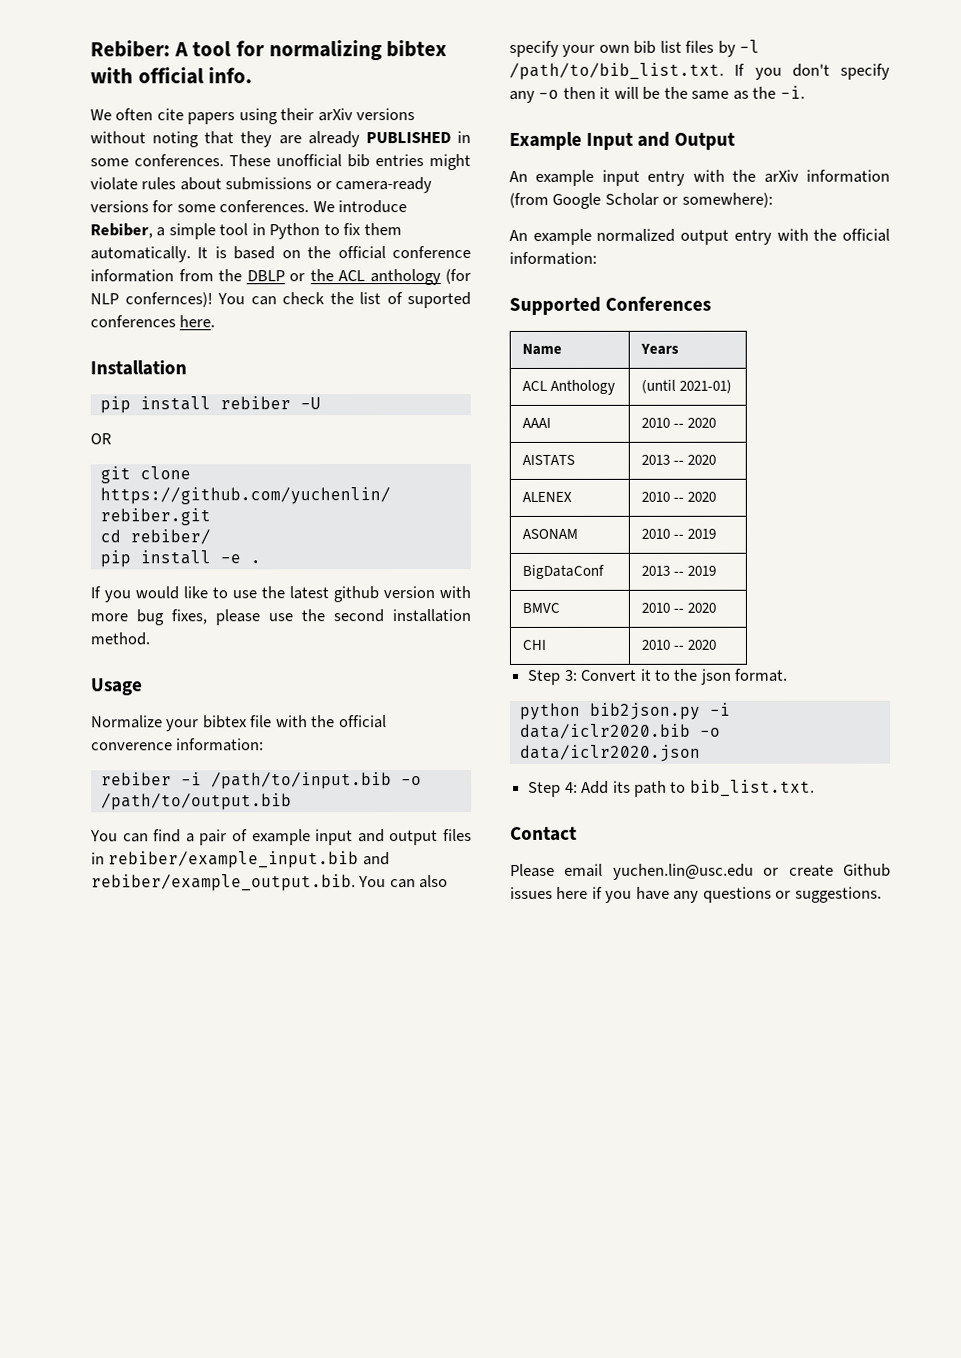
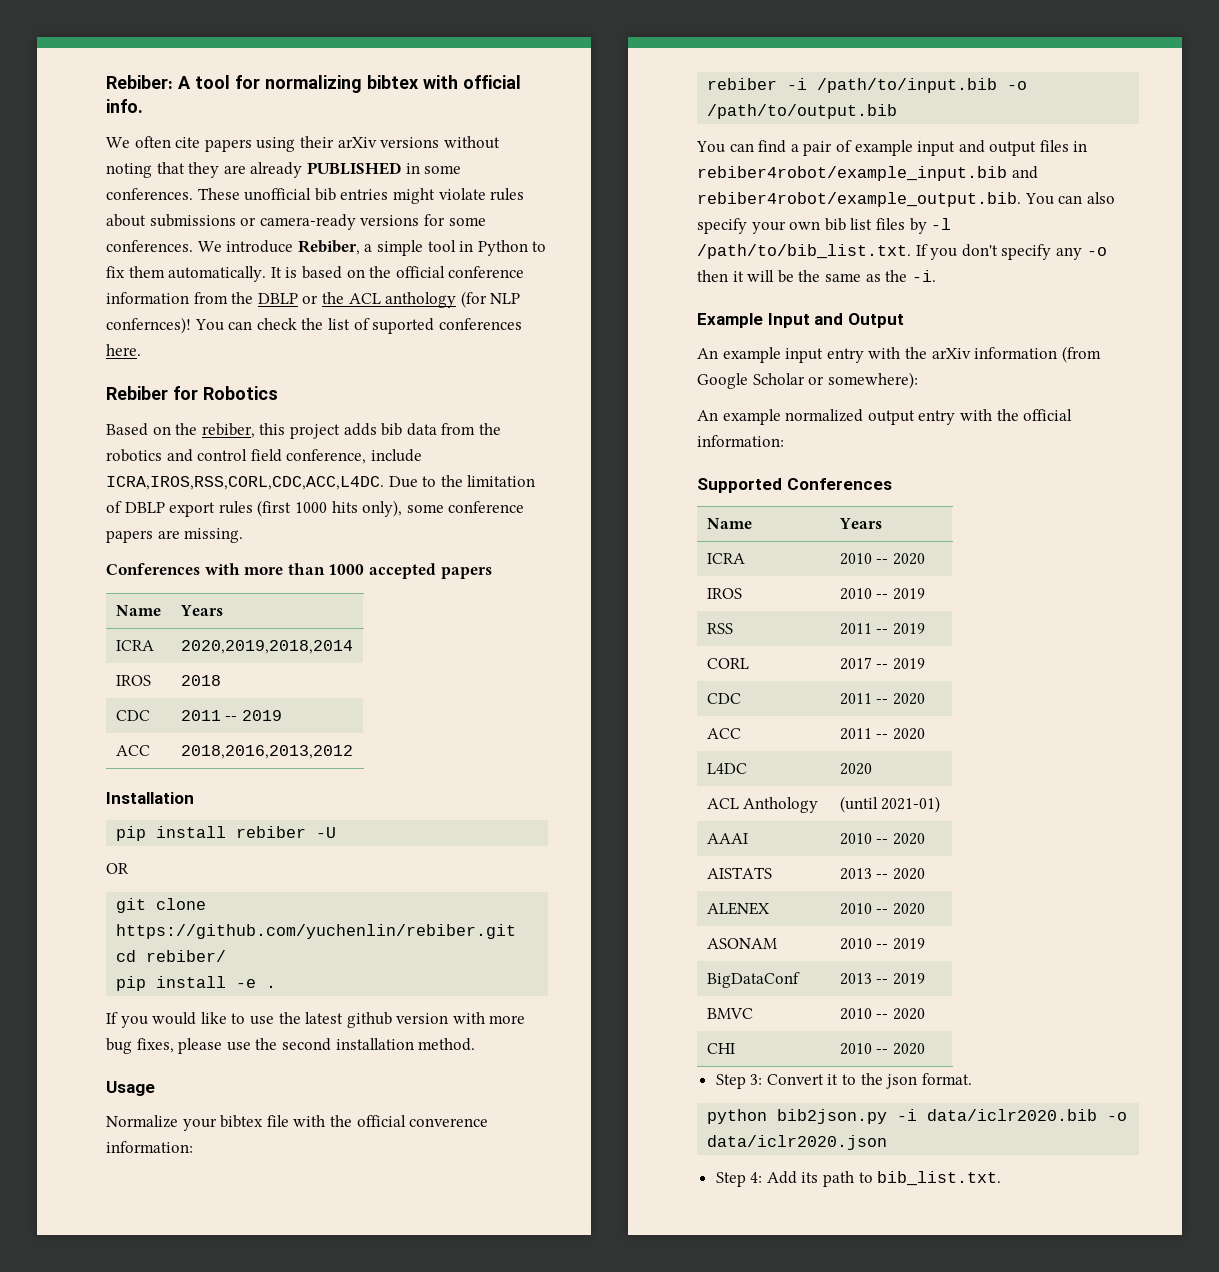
(216, 321) none -> [106,386,278,400] [106,423,501,439] [106,449,422,464] [106,475,536,490] [106,500,525,517] [106,528,244,543] [106,563,492,579] [115,605,161,616] [179,605,223,616] [115,640,154,651] [180,640,353,654] [115,675,151,686] [180,675,221,686] [115,710,150,721] [180,710,282,721] [115,745,150,756] [180,745,353,759] // Rebiber for Robotics // Based on the rebiber, this project adds bib data from the robotics and control field conference, include ICRA,IROS,RSS,CORL,CDC,ACC,L4DC. Due to the limitation of DBLP export rules (first 1000 hits only), some conference papers are missing. // Conferences with more than 1000 accepted papers // Name | Years // ICRA | 2020,2019,2018,2014 // IROS | 2018 // CDC | 2011 -- 2019 // ACC | 2018,2016,2013,2012
[108,851,390,869] [91,874,356,892] rebiber/example_input.bib and rebiber/example_output.bib. -> [697,166,1038,181] [697,192,1021,207] rebiber4robot/example_input.bib and rebiber4robot/example_output.bib.
(679, 349) none -> [706,553,745,564] [839,553,925,565] [706,588,742,599] [839,588,925,600] [706,623,733,634] [839,623,925,635] [706,658,749,669] [839,657,925,670] [706,693,741,704] [839,693,925,705] [706,728,741,739] [839,728,925,740] [706,763,747,774] [839,763,872,775] // ICRA | 2010 -- 2020 // IROS | 2010 -- 2019 // RSS | 2011 -- 2019 // CORL | 2017 -- 2019 // CDC | 2011 -- 2020 // ACC | 2011 -- 2020 // L4DC | 2020
[510,826,577,841] [510,863,891,880] [510,886,882,903] // Contact // Please email yuchen.lin@usc.edu or create Github issues here if you have any questions or suggestions. -> (1002, 1178) none

